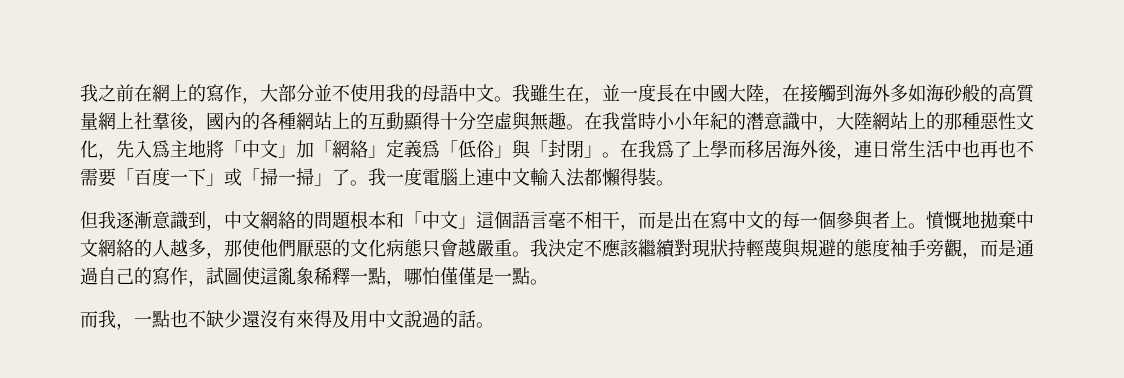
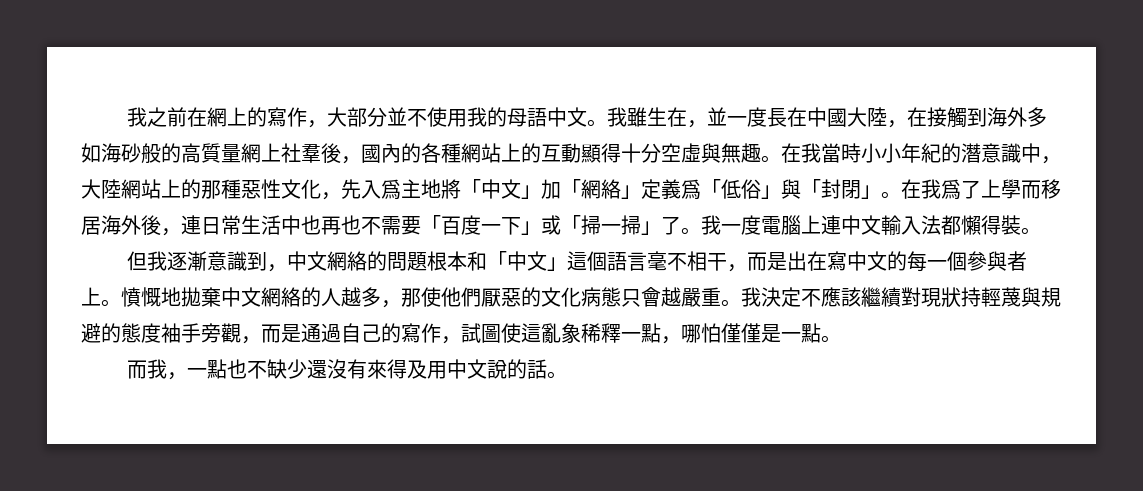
[422,310,440,328] 過 -> (507, 369) none

